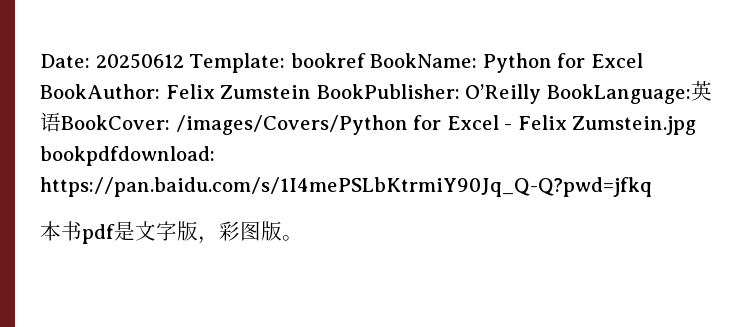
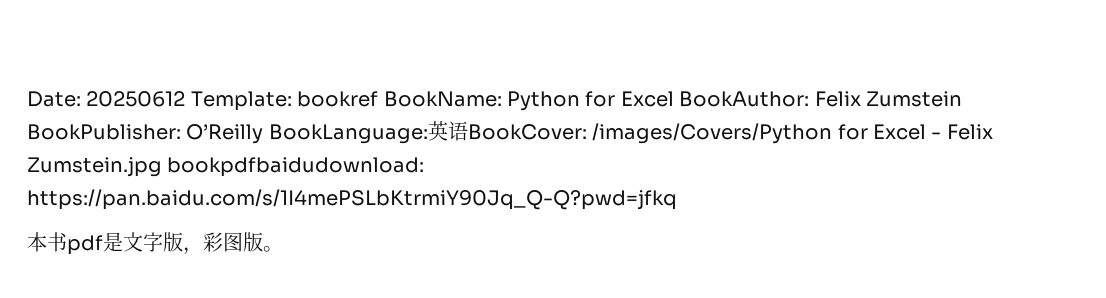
[40,146,215,166] bookpdfdownload: -> [167,157,425,177] bookpdfbaidudownload:

